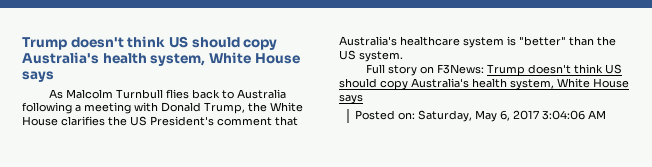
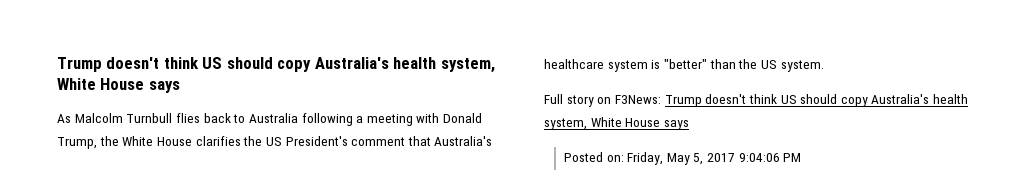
[417,110,606,122] Saturday, May 6, 2017 3:04:06 AM -> [627,152,802,165] Friday, May 5, 2017 9:04:06 PM

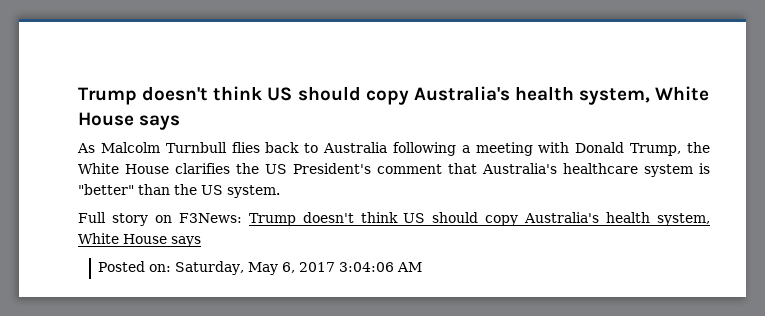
[627,152,802,165] Friday, May 5, 2017 9:04:06 PM -> [174,261,422,275] Saturday, May 6, 2017 3:04:06 AM

